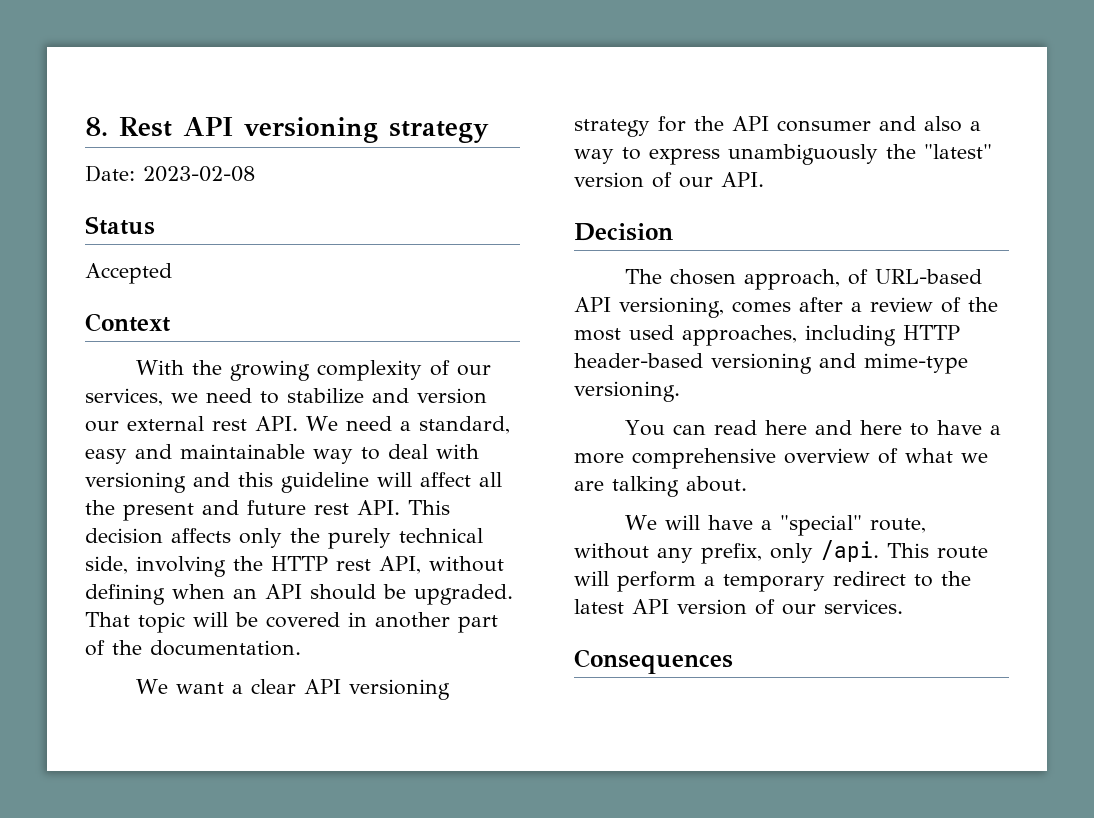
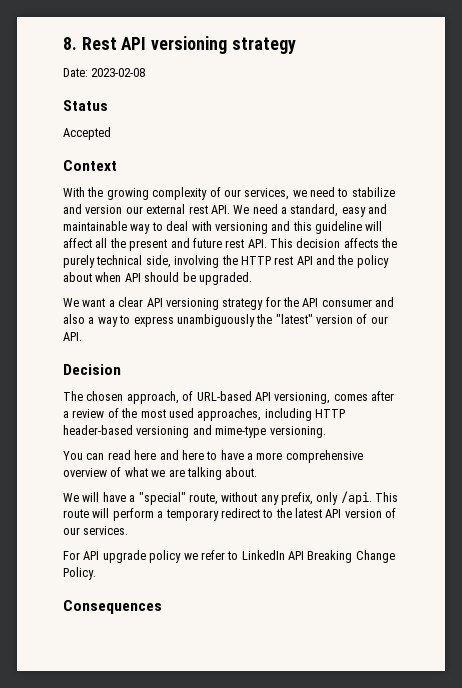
[239,528,282,548] only -> (379, 243) none
[379,556,504,574] [85,584,513,605] [85,612,498,633] [85,640,301,656] API, without defining when an API should be upgraded. That topic will be covered in another part of the documentation. -> [296,255,389,268] [63,272,252,285] API and the policy about when API should be upgraded.
(903, 606) none -> [63,550,395,563] [63,567,96,580] // For API upgrade policy we refer to LinkedIn API Breaking Change Policy.

